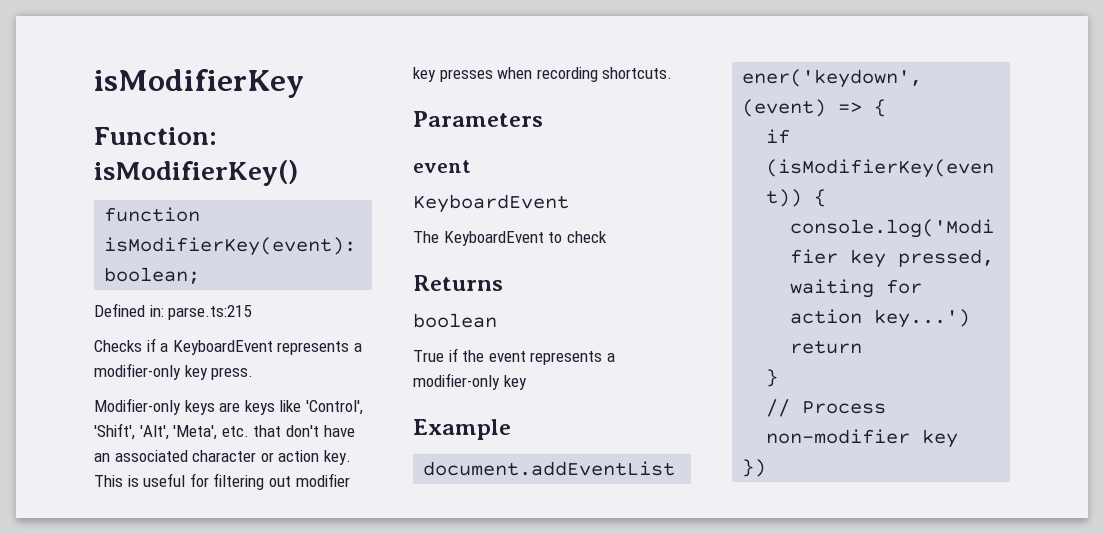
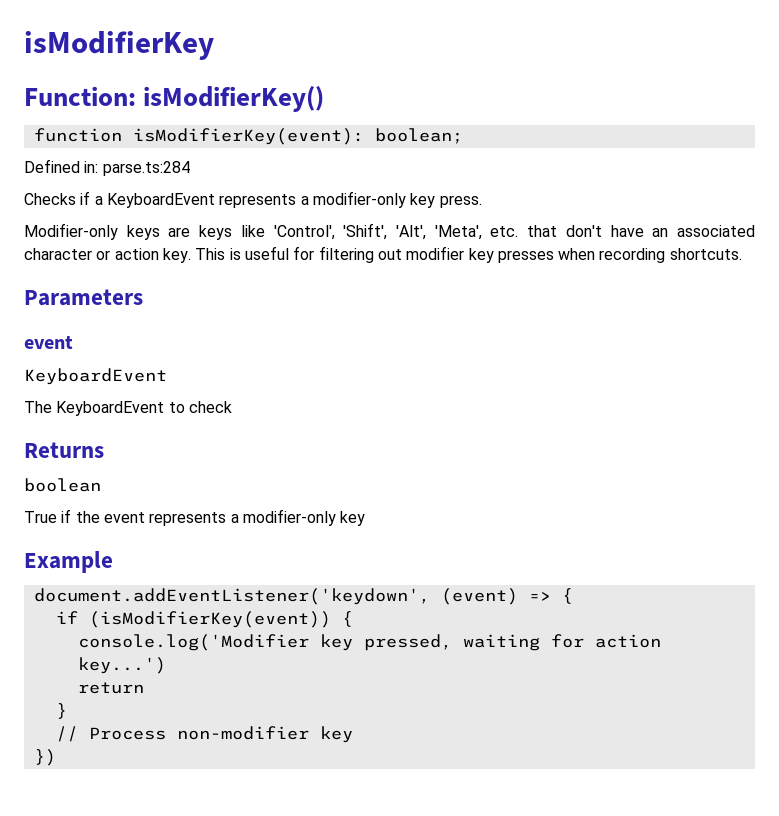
[168,305,253,320] parse.ts:215 -> [102,161,190,176] parse.ts:284

